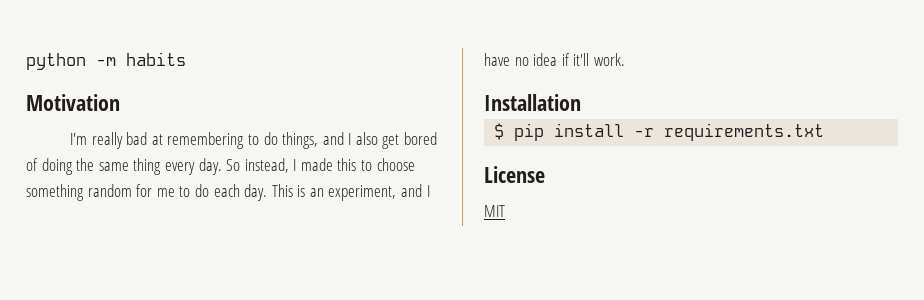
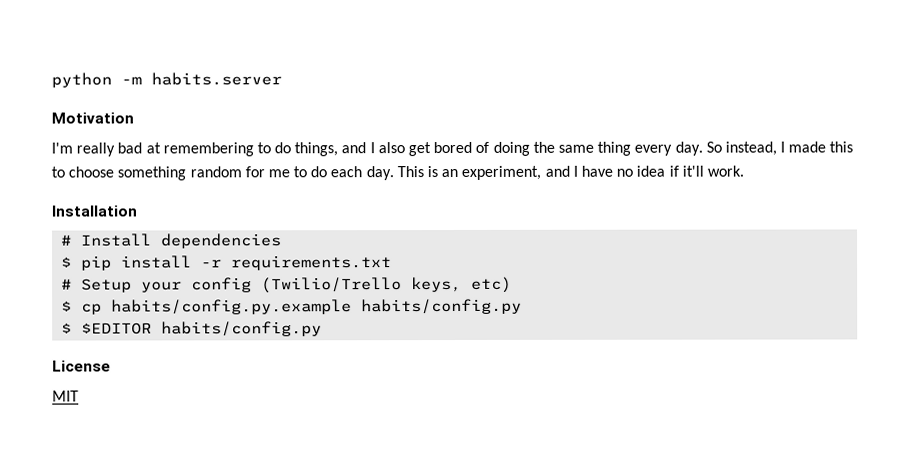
[126,52,186,66] habits -> [151,72,282,86] habits.server
(581, 102) none -> [61,233,283,249] // # Install dependencies
(825, 132) none -> [61,276,513,294] [61,298,523,315] [61,321,323,337] // # Setup your config (Twilio/Trello keys, etc) // $ cp habits/config.py.example habits/config.py // $ $EDITOR habits/config.py

